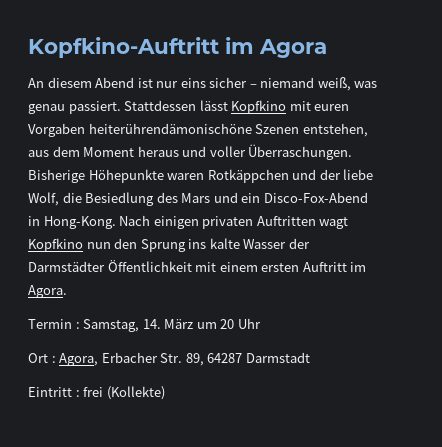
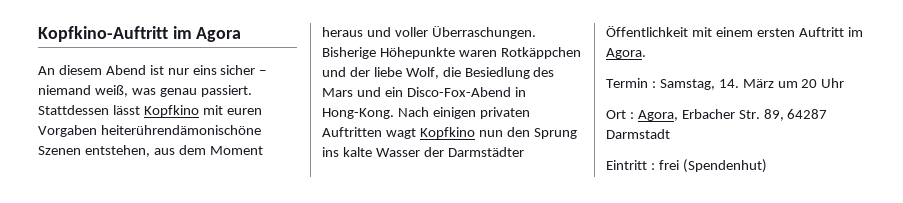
[106,386,165,400] (Kollekte) -> [682,159,767,173] (Spendenhut)

